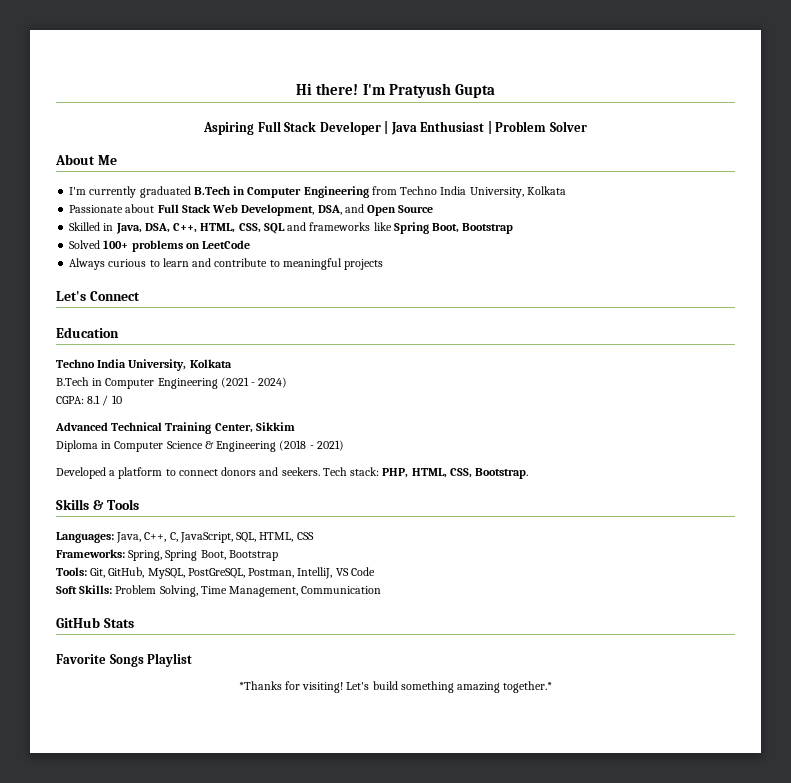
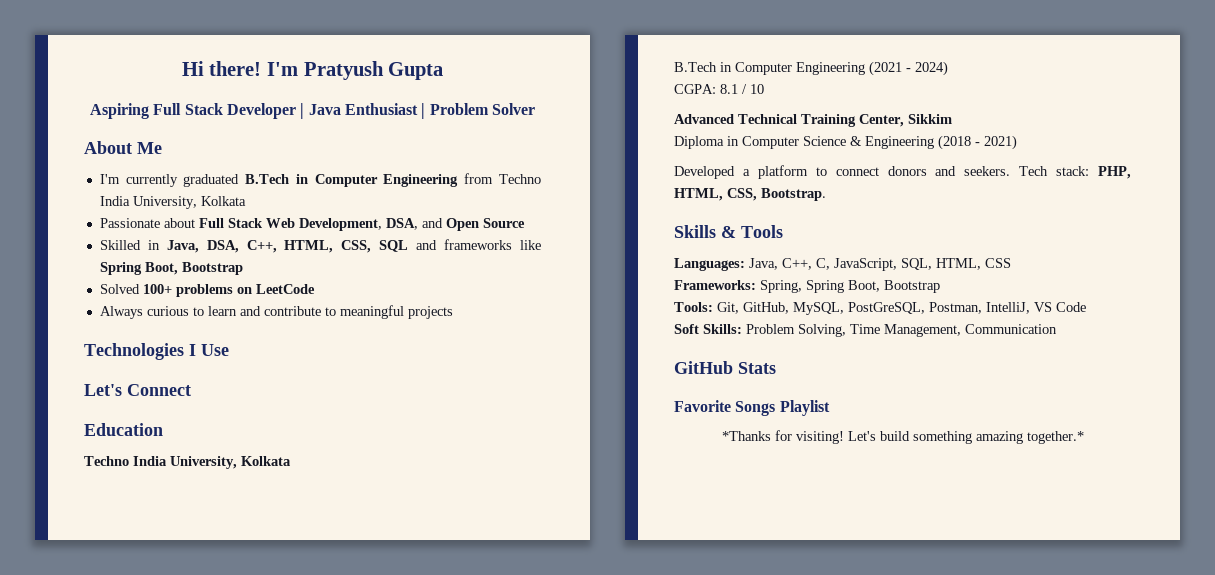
(384, 264) none -> [84,343,229,360] // Technologies I Use

